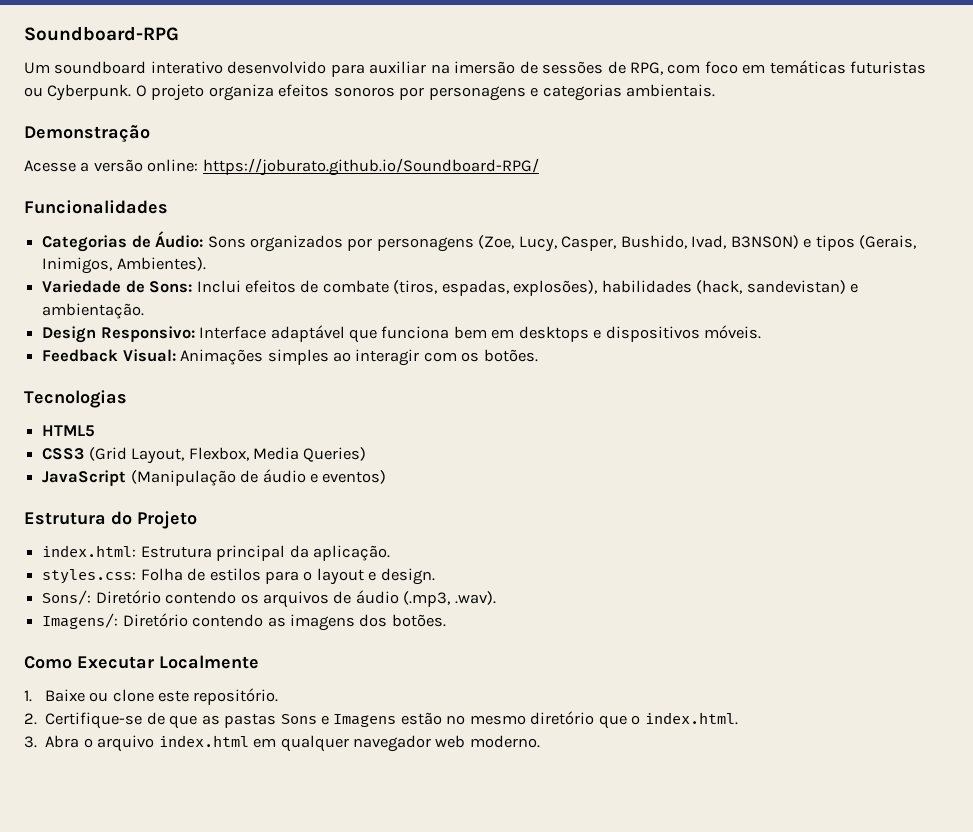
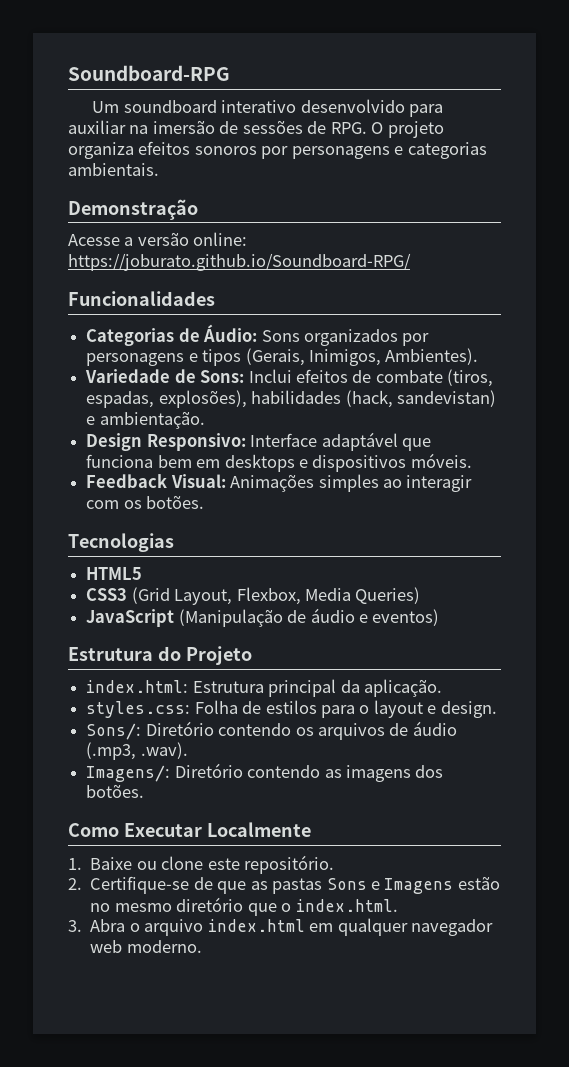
[630,60,927,75] [24,84,132,101] RPG, com foco em temáticas futuristas ou Cyberpunk. -> [330,122,367,134] RPG.
[478,235,799,252] (Zoe, Lucy, Casper, Bushido, Ivad, B3NS0N) -> (185, 359) none

